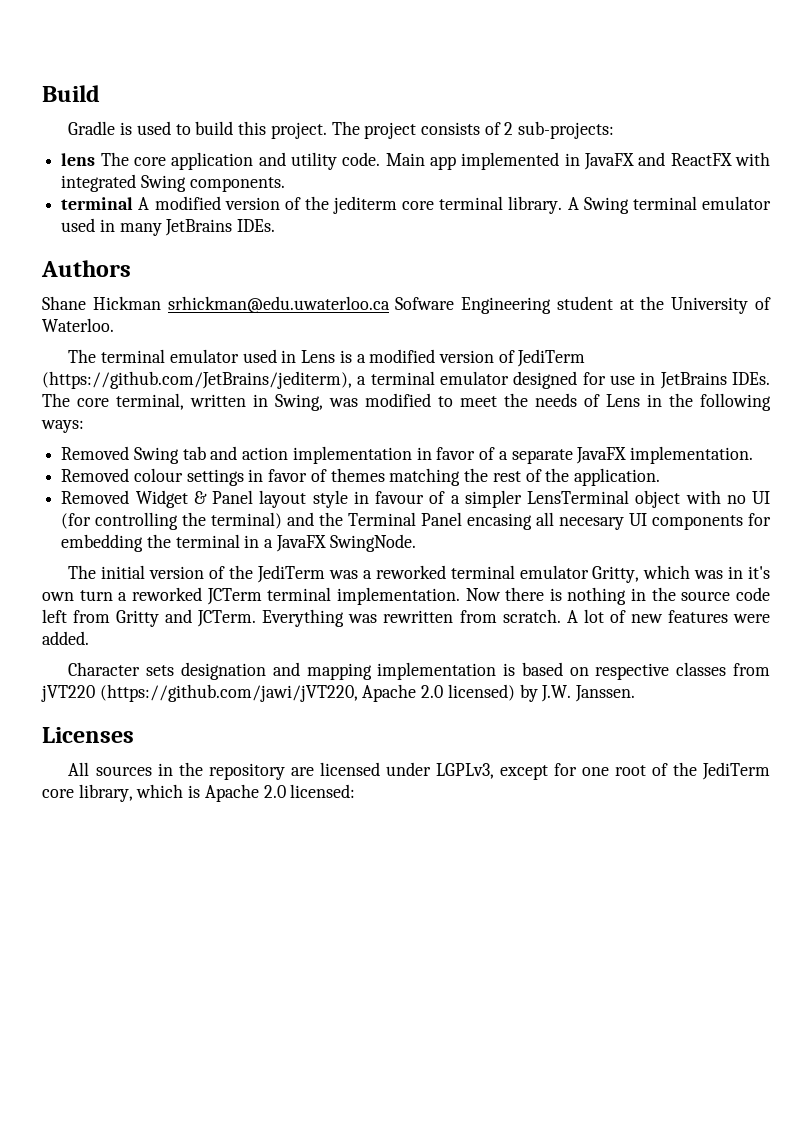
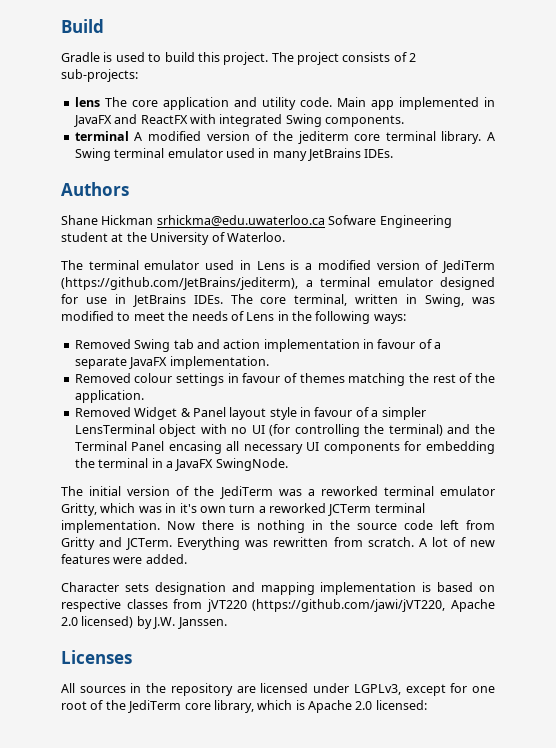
[167,296,390,313] srhickman@edu.uwaterloo.ca -> [156,215,325,226] srhickma@edu.uwaterloo.ca
[436,447,476,460] favor -> [377,339,416,349] favour
[268,469,308,482] favor -> [242,373,281,383] favour
[559,517,625,530] necesary -> [243,444,303,454] necessary

